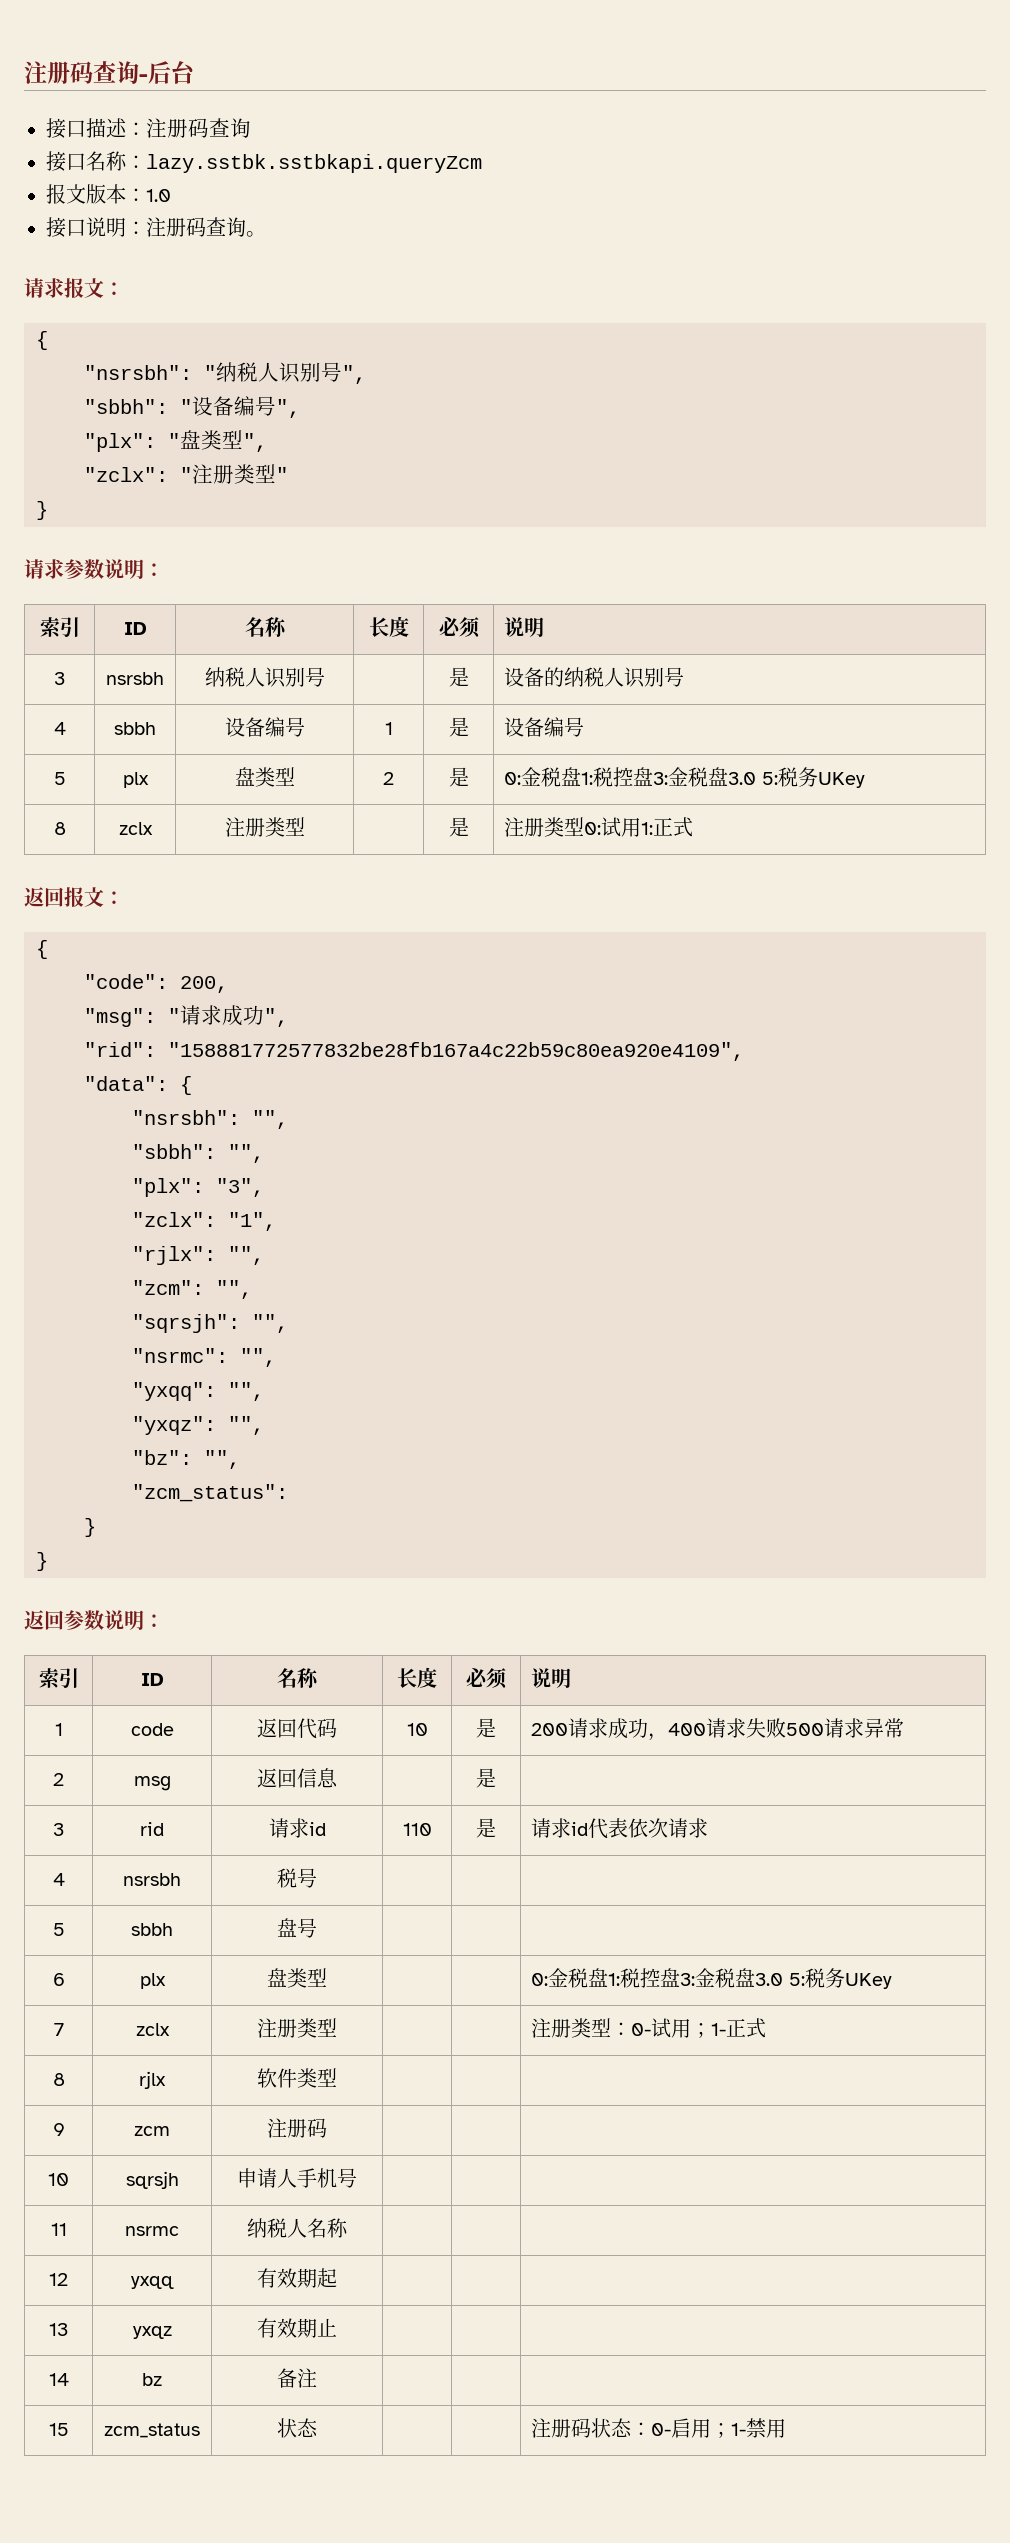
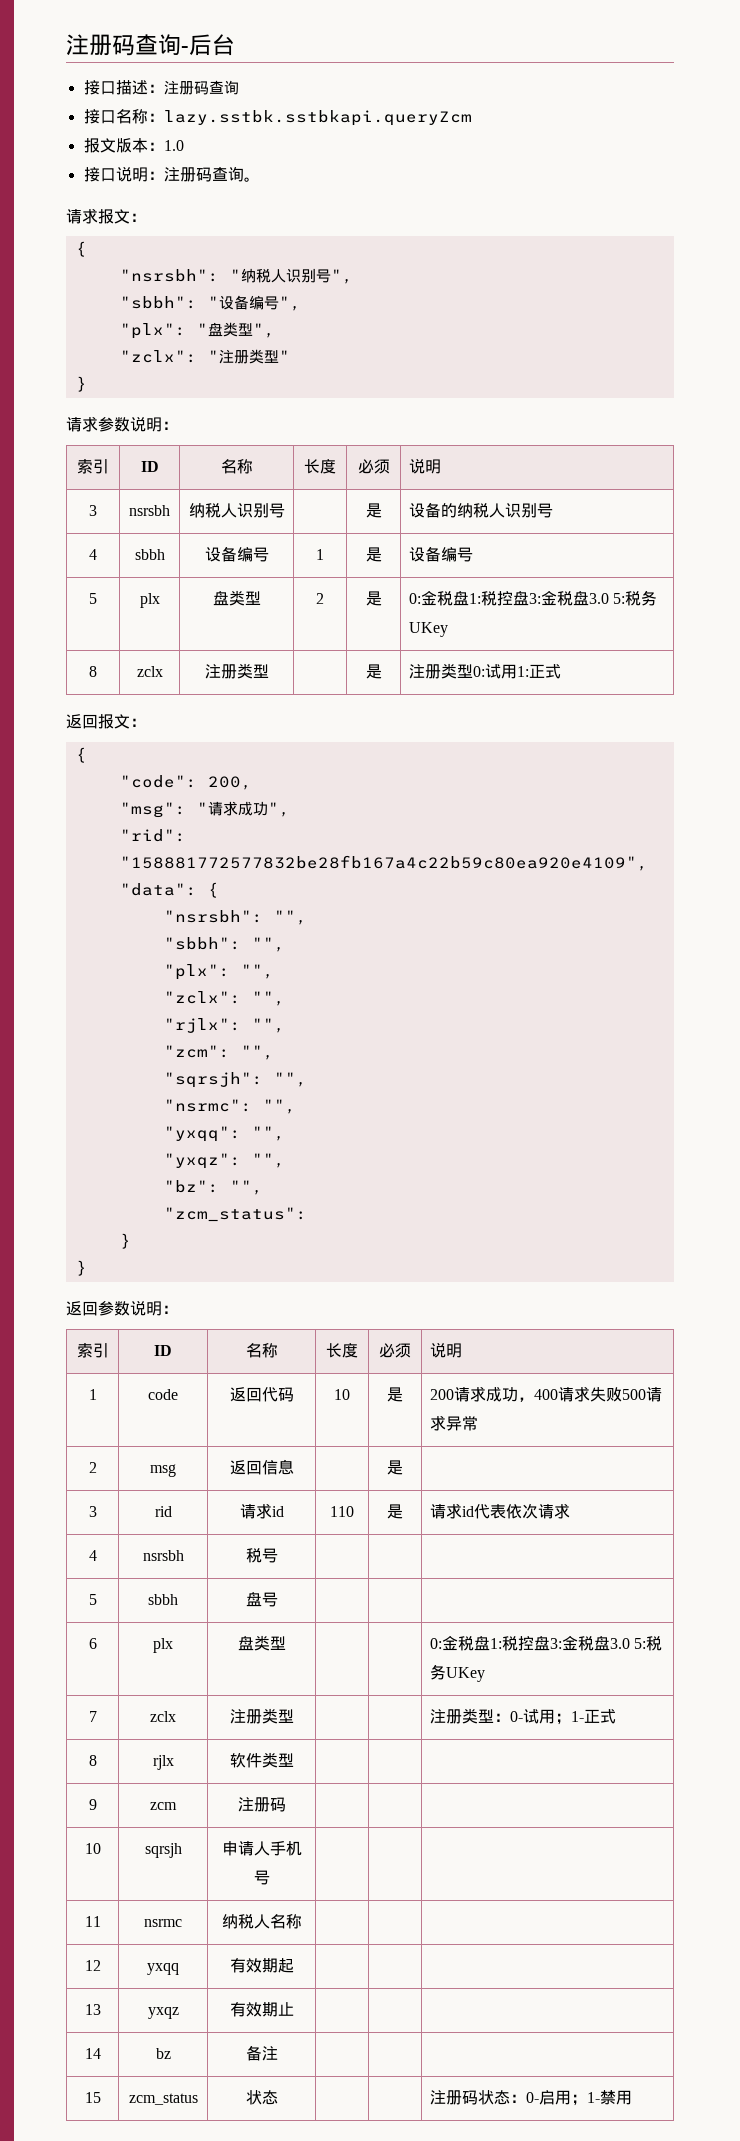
[216,1178,264,1197] [132,1212,276,1231] "3", // "zclx": "1", -> [240,964,274,979] [163,991,285,1006] "", // "zclx": "",

